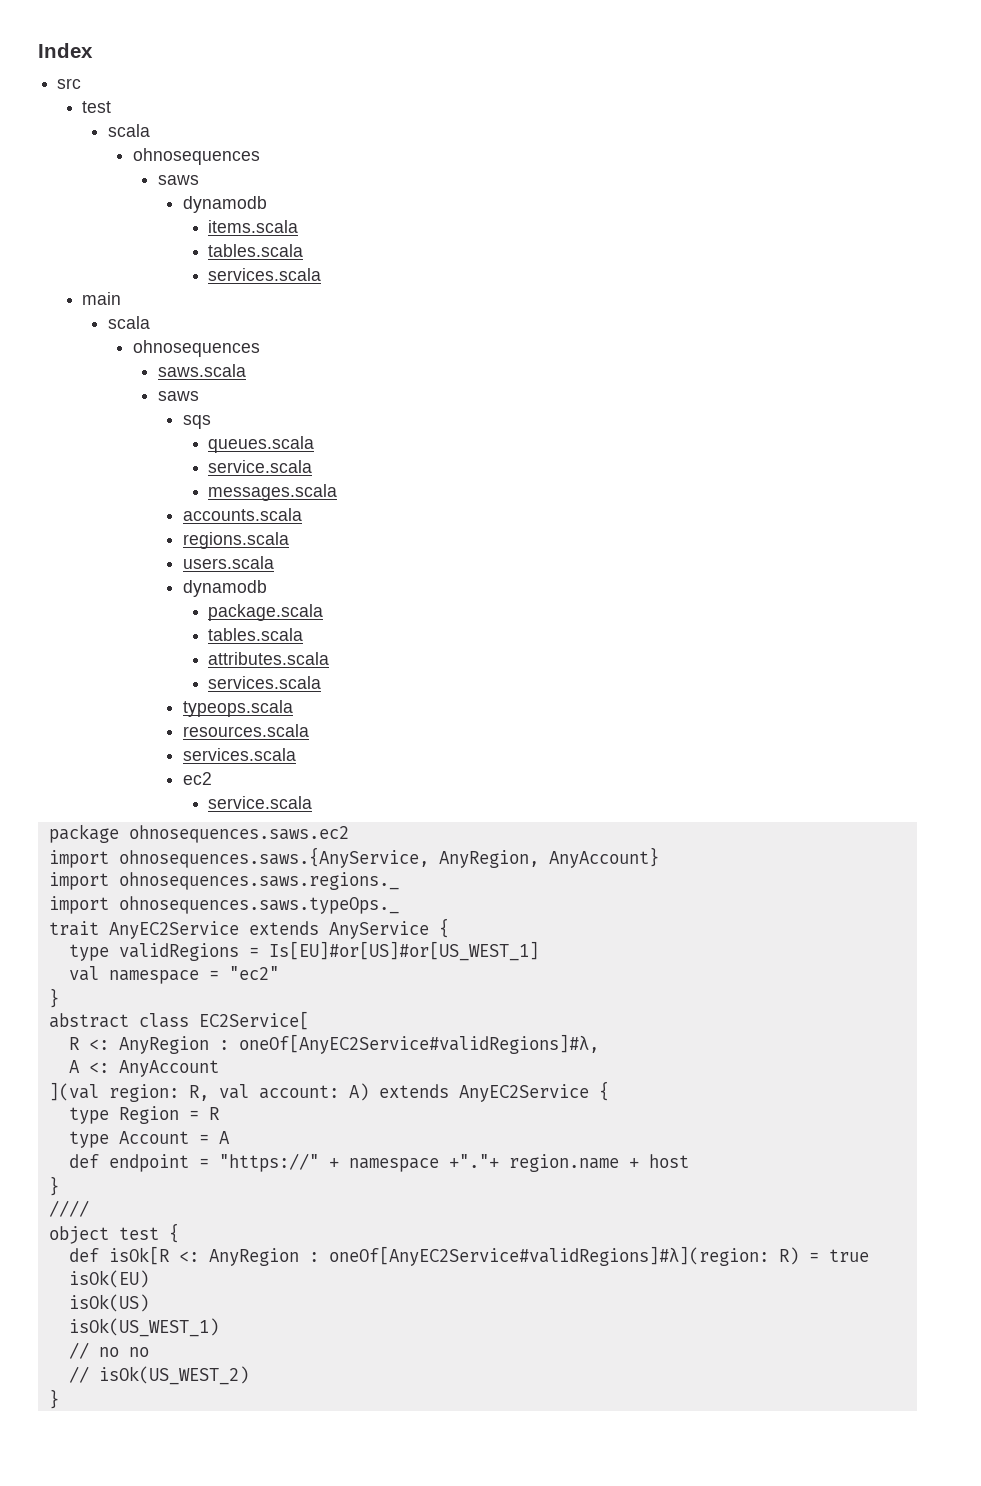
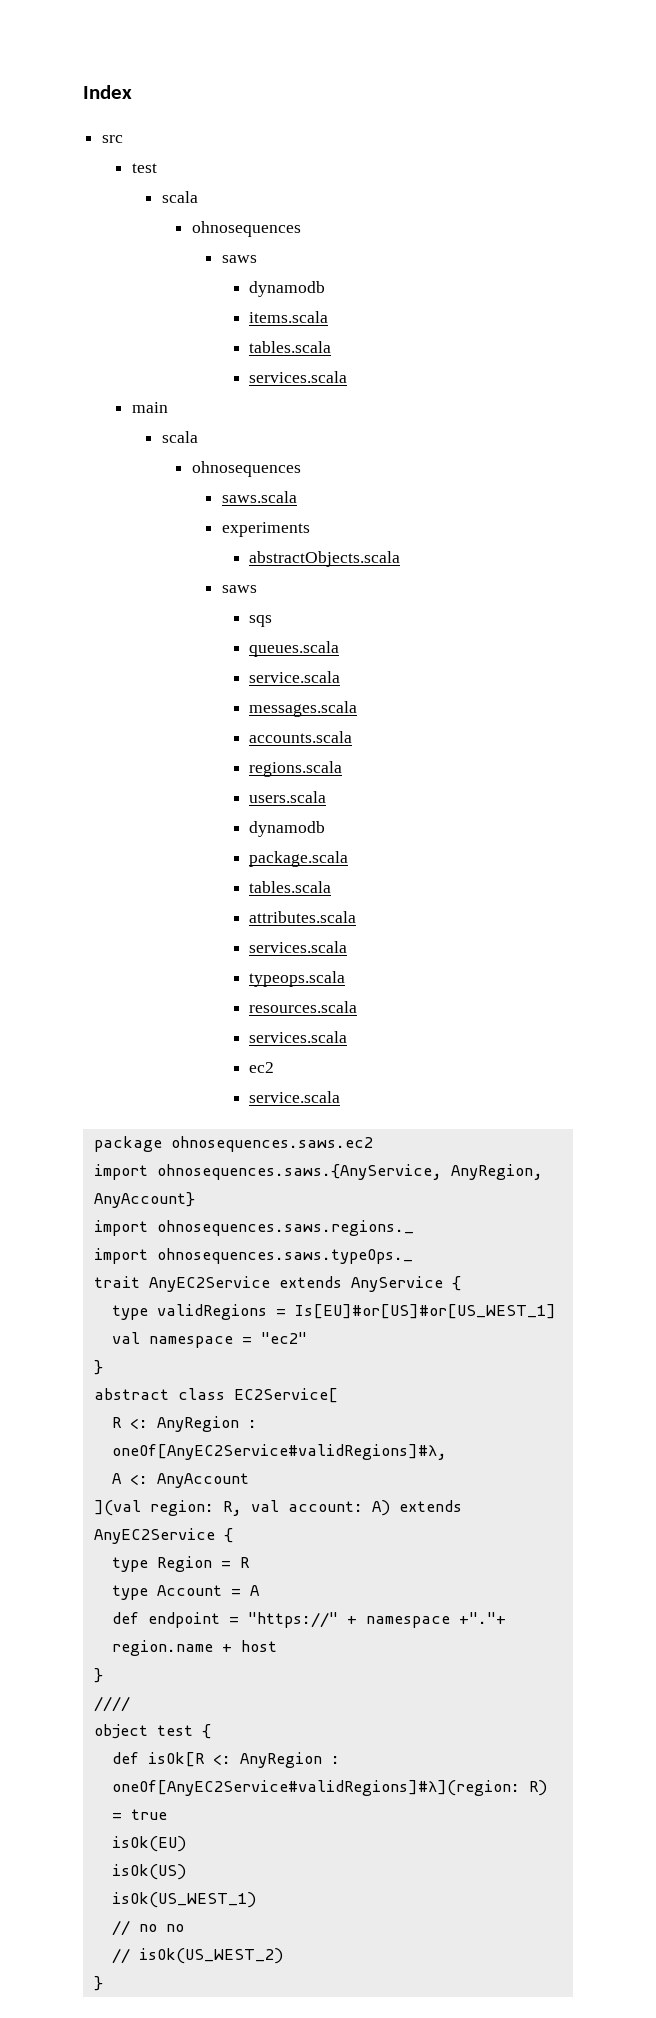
(246, 370) none -> [222,522,311,537] [249,551,401,567] // experiments // abstractObjects.scala

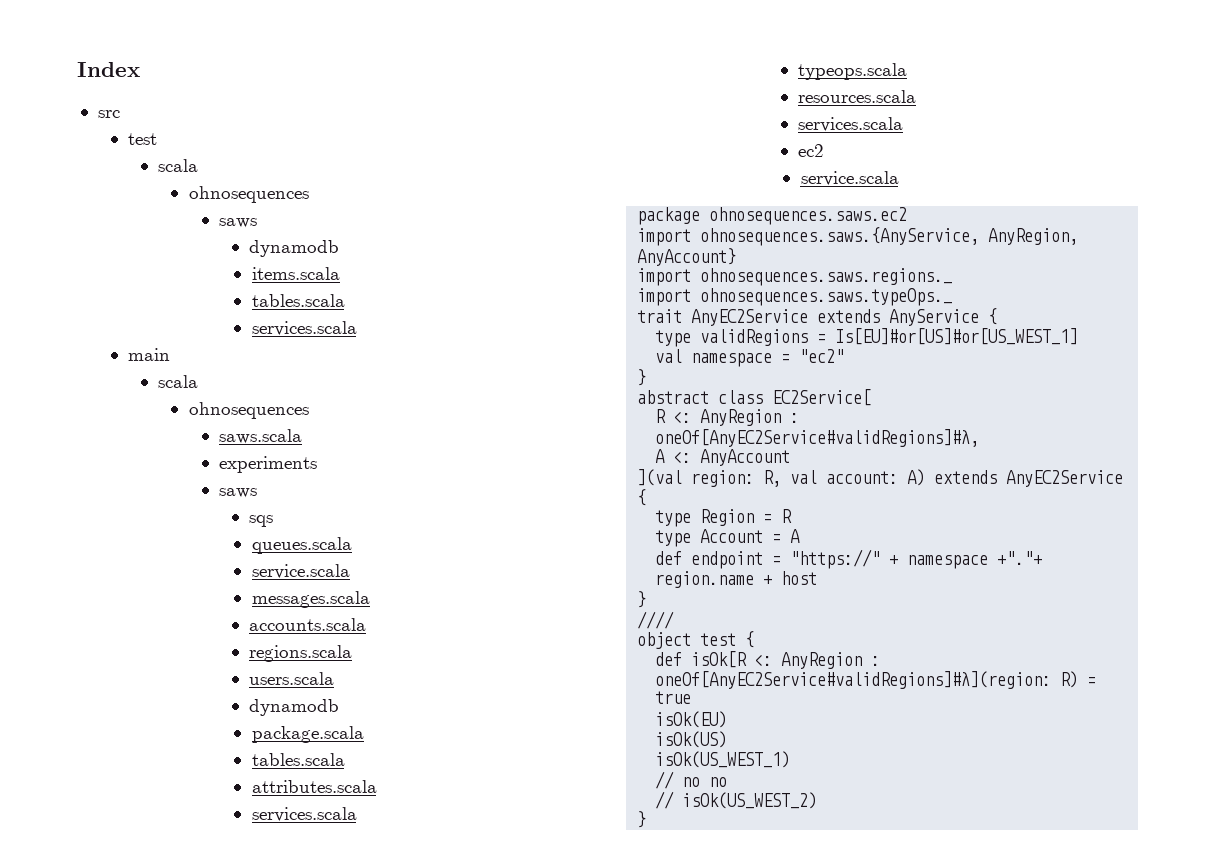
[249,551,401,567] // abstractObjects.scala -> (317, 464) none

